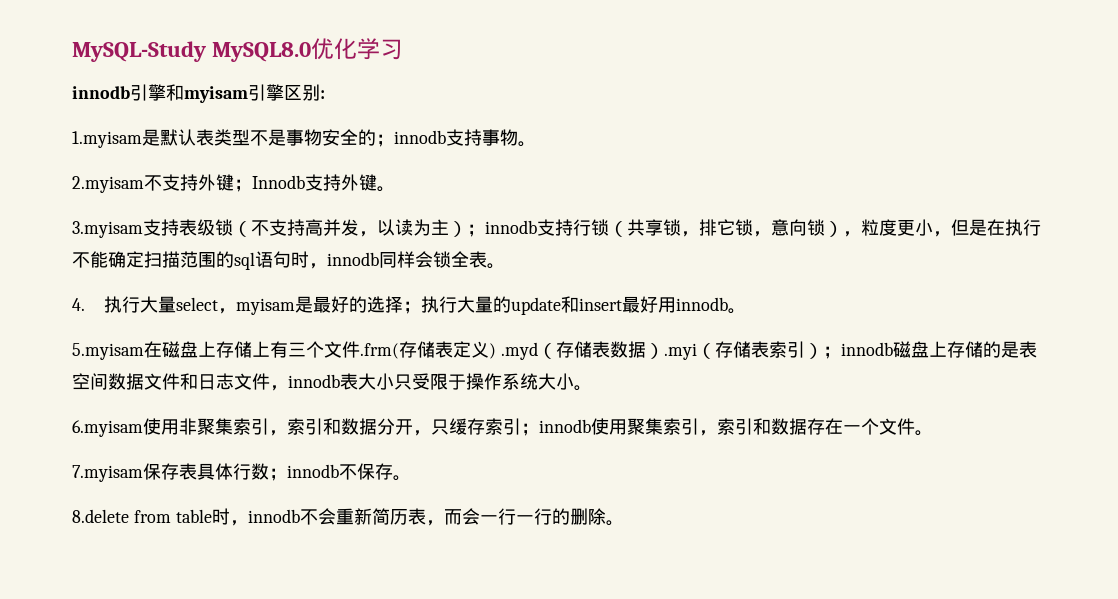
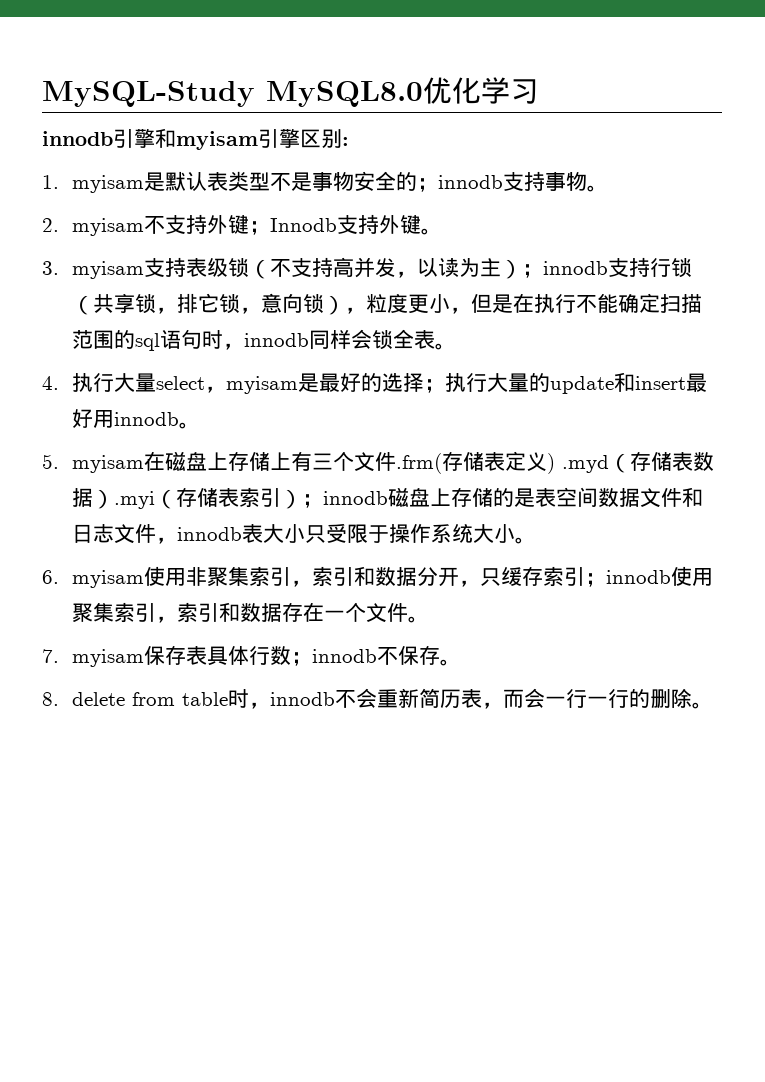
[72,131,142,148] 1.myisam -> [42,175,145,193] 1. myisam
[72,176,144,193] 2.myisam -> [42,218,145,236] 2. myisam
[72,221,143,238] 3.myisam -> [42,261,145,279] 3. myisam
[72,343,144,360] 5.myisam -> [42,454,145,473] 5. myisam
[72,420,143,437] 6.myisam -> [42,570,145,588] 6. myisam
[72,465,143,482] 7.myisam -> [42,649,145,667] 7. myisam
[72,509,129,523] 8.delete -> [42,692,126,706] 8. delete

